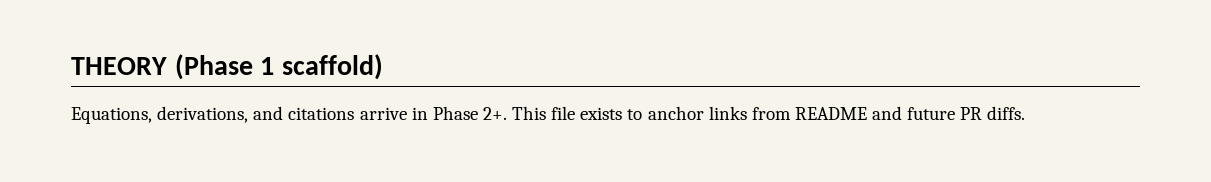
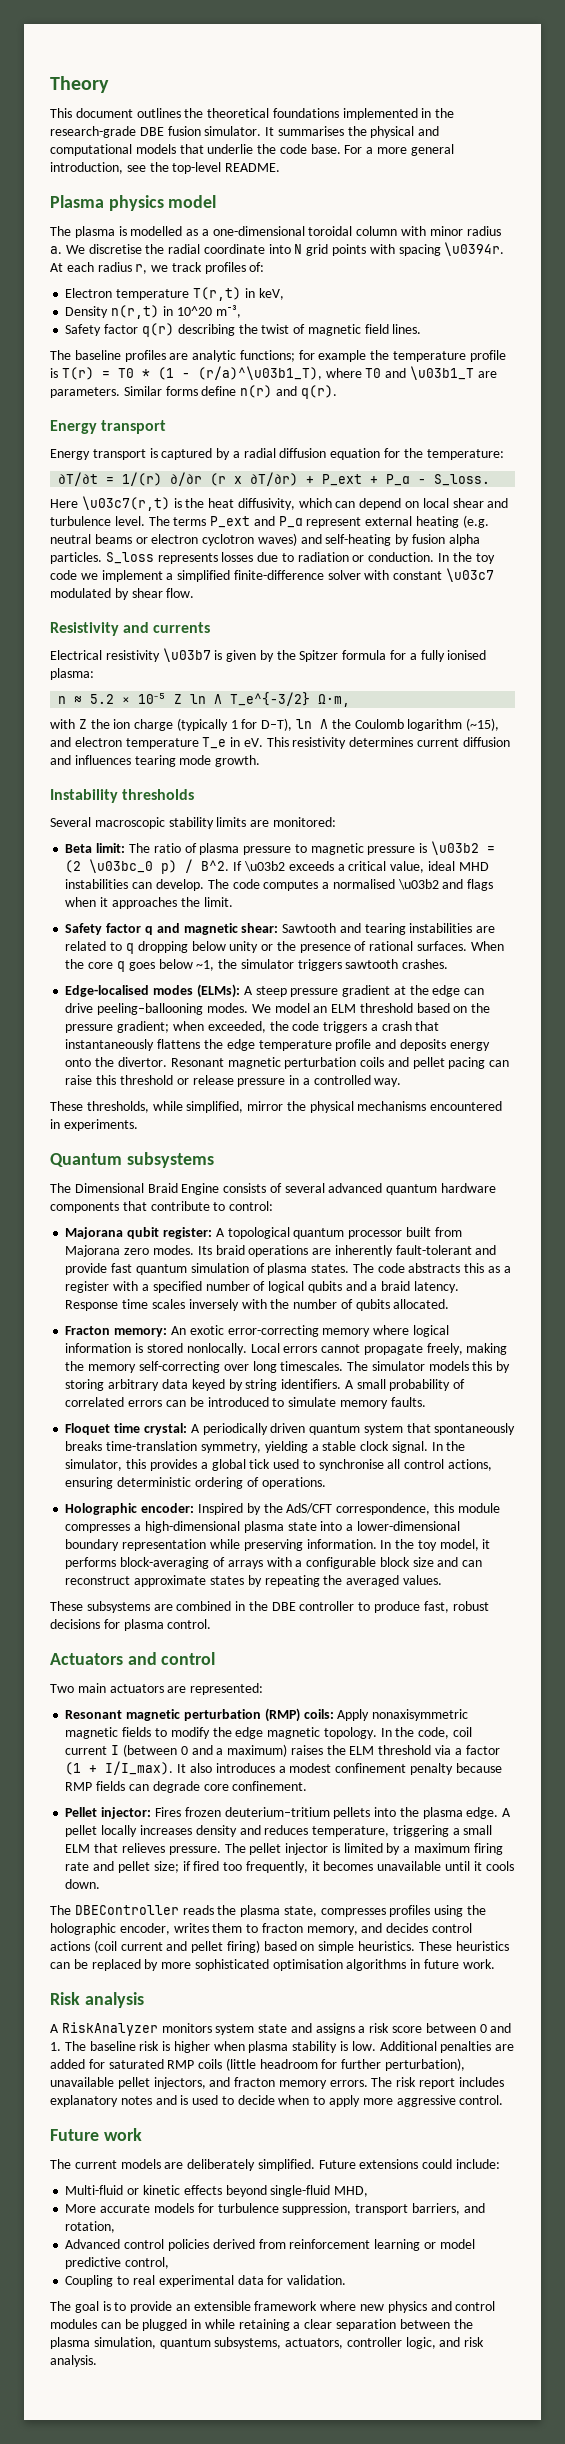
[71,54,383,80] [71,106,1026,124] THEORY (Phase 1 scaffold) // Equations, derivations, and citations arrive in Phase 2+. This file exists to anchor links from README and future PR diffs. -> [50,76,109,93] [50,108,455,120] [50,126,440,138] [50,144,454,156] [50,162,281,174] [50,195,217,211] [50,226,501,238] [50,242,505,256] [50,262,265,274] [65,287,284,301] [65,305,241,319] [65,323,422,337] [50,350,506,362] [50,366,497,380] [50,385,337,399] [50,420,167,434] [50,448,504,460] [58,472,491,486] [50,496,509,511] [50,515,489,528] [50,533,480,546] [50,552,495,564] [50,568,495,582] [50,588,195,600] [50,622,211,636] [50,648,487,662] [50,668,94,680] [58,692,351,707] [50,718,500,731] [50,737,510,749] [50,755,261,767] [50,789,195,803] [50,817,336,829] [65,841,495,855] [65,859,489,874] [65,879,494,891] [65,897,233,909] [65,923,496,935] [65,941,504,954] [65,959,449,972] [65,984,485,998] [65,1003,491,1015] [65,1021,440,1033] [65,1039,490,1051] [65,1057,510,1069] [65,1075,402,1087] [50,1101,503,1113] [50,1119,138,1131] [50,1152,214,1168] [50,1183,497,1195] [50,1201,274,1213] [65,1227,462,1239] [65,1245,497,1257] [65,1263,511,1275] [65,1281,459,1293] [65,1299,450,1311] [65,1325,449,1337] [65,1343,508,1355] [65,1361,511,1373] [65,1379,466,1391] [65,1397,426,1409] [65,1423,516,1435] [65,1441,466,1453] [65,1459,492,1471] [65,1477,326,1489] [65,1503,500,1515] [65,1521,460,1533] [65,1539,491,1551] [65,1557,483,1569] [65,1575,442,1587] [50,1601,489,1613] [50,1619,212,1631] [50,1652,216,1665] [50,1683,264,1695] [65,1708,469,1722] [65,1727,472,1739] [65,1744,500,1757] [65,1761,502,1775] [65,1781,308,1793] [65,1807,512,1819] [65,1825,493,1837] [65,1843,503,1855] [65,1861,514,1873] [65,1879,101,1889] [50,1905,487,1917] [50,1923,473,1935] [50,1940,509,1953] [50,1959,495,1971] [50,1992,144,2008] [50,2022,512,2036] [50,2041,515,2053] [50,2058,466,2071] [50,2077,504,2089] [50,2095,504,2107] [50,2128,142,2141] [50,2159,501,2171] [65,2185,369,2197] [65,2203,485,2215] [65,2221,116,2233] [65,2239,475,2251] [65,2257,170,2269] [65,2275,347,2287] [50,2301,496,2313] [50,2319,473,2331] [50,2337,485,2349] [50,2355,97,2367] Theory // This document outlines the theoretical foundations implemented in the research-grade DBE fusion simulator. It summarises the physical and computational models that underlie the code base. For a more general introduction, see the top-level README. // Plasma physics model // The plasma is modelled as a one-dimensional toroidal column with minor radius a. We discretise the radial coordinate into N grid points with spacing \u0394r. At each radius r, we track profiles of: // Electron temperature T(r,t) in keV, // Density n(r,t) in 10^20 m⁻³, // Safety factor q(r) describing the twist of magnetic field lines. // The baseline profiles are analytic functions; for example the temperature profile is T(r) = T0 * (1 − (r/a)^\u03b1_T), where T0 and \u03b1_T are parameters. Similar forms define n(r) and q(r). // Energy transport // Energy transport is captured by a radial diffusion equation for the temperature: // ∂T/∂t = 1/(r) ∂/∂r (r χ ∂T/∂r) + P_ext + P_α − S_loss. // Here \u03c7(r,t) is the heat diffusivity, which can depend on local shear and turbulence level. The terms P_ext and P_α represent external heating (e.g. neutral beams or electron cyclotron waves) and self-heating by fusion alpha particles. S_loss represents losses due to radiation or conduction. In the toy code we implement a simplified finite-difference solver with constant \u03c7 modulated by shear flow. // Resistivity and currents // Electrical resistivity \u03b7 is given by the Spitzer formula for a fully ionised plasma: // η ≈ 5.2 × 10⁻⁵ Z ln Λ T_e^{-3/2} Ω·m, // with Z the ion charge (typically 1 for D–T), ln Λ the Coulomb logarithm (~15), and electron temperature T_e in eV. This resistivity determines current diffusion and influences tearing mode growth. // Instability thresholds // Several macroscopic stability limits are monitored: // Beta limit: The ratio of plasma pressure to magnetic pressure is \u03b2 = (2 \u03bc_0 p) / B^2. If \u03b2 exceeds a critical value, ideal MHD instabilities can develop. The code computes a normalised \u03b2 and flags when it approaches the limit. // Safety factor q and magnetic shear: Sawtooth and tearing instabilities are related to q dropping below unity or the presence of rational surfaces. When the core q goes below ~1, the simulator triggers sawtooth crashes. // Edge-localised modes (ELMs): A steep pressure gradient at the edge can drive peeling–ballooning modes. We model an ELM threshold based on the pressure gradient; when exceeded, the code triggers a crash that instantaneously flattens the edge temperature profile and deposits energy onto the divertor. Resonant magnetic perturbation coils and pellet pacing can raise this threshold or release pressure in a controlled way. // These thresholds, while simplified, mirror the physical mechanisms encountered in experiments. // Quantum subsystems // The Dimensional Braid Engine consists of several advanced quantum hardware components that contribute to control: // Majorana qubit register: A topological quantum processor built from Majorana zero modes. Its braid operations are inherently fault-tolerant and provide fast quantum simulation of plasma states. The code abstracts this as a register with a specified number of logical qubits and a braid latency. Response time scales inversely with the number of qubits allocated. // Fracton memory: An exotic error-correcting memory where logical information is stored nonlocally. Local errors cannot propagate freely, making the memory self-correcting over long timescales. The simulator models this by storing arbitrary data keyed by string identifiers. A small probability of correlated errors can be introduced to simulate memory faults. // Floquet time crystal: A periodically driven quantum system that spontaneously breaks time-translation symmetry, yielding a stable clock signal. In the simulator, this provides a global tick used to synchronise all control actions, ensuring deterministic ordering of operations. // Holographic encoder: Inspired by the AdS/CFT correspondence, this module compresses a high-dimensional plasma state into a lower-dimensional boundary representation while preserving information. In the toy model, it performs block-averaging of arrays with a configurable block size and can reconstruct approximate states by repeating the averaged values. // These subsystems are combined in the DBE controller to produce fast, robust decisions for plasma control. // Actuators and control // Two main actuators are represented: // Resonant magnetic perturbation (RMP) coils: Apply nonaxisymmetric magnetic fields to modify the edge magnetic topology. In the code, coil current I (between 0 and a maximum) raises the ELM threshold via a factor (1 + I/I_max). It also introduces a modest confinement penalty because RMP fields can degrade core confinement. // Pellet injector: Fires frozen deuterium–tritium pellets into the plasma edge. A pellet locally increases density and reduces temperature, triggering a small ELM that relieves pressure. The pellet injector is limited by a maximum firing rate and pellet size; if fired too frequently, it becomes unavailable until it cools down. // The DBEController reads the plasma state, compresses profiles using the holographic encoder, writes them to fracton memory, and decides control actions (coil current and pellet firing) based on simple heuristics. These heuristics can be replaced by more sophisticated optimisation algorithms in future work. // Risk analysis // A RiskAnalyzer monitors system state and assigns a risk score between 0 and 1. The baseline risk is higher when plasma stability is low. Additional penalties are added for saturated RMP coils (little headroom for further perturbation), unavailable pellet injectors, and fracton memory errors. The risk report includes explanatory notes and is used to decide when to apply more aggressive control. // Future work // The current models are deliberately simplified. Future extensions could include: // Multi-fluid or kinetic effects beyond single-fluid MHD, // More accurate models for turbulence suppression, transport barriers, and rotation, // Advanced control policies derived from reinforcement learning or model predictive control, // Coupling to real experimental data for validation. // The goal is to provide an extensible framework where new physics and control modules can be plugged in while retaining a clear separation between the plasma simulation, quantum subsystems, actuators, controller logic, and risk analysis.

